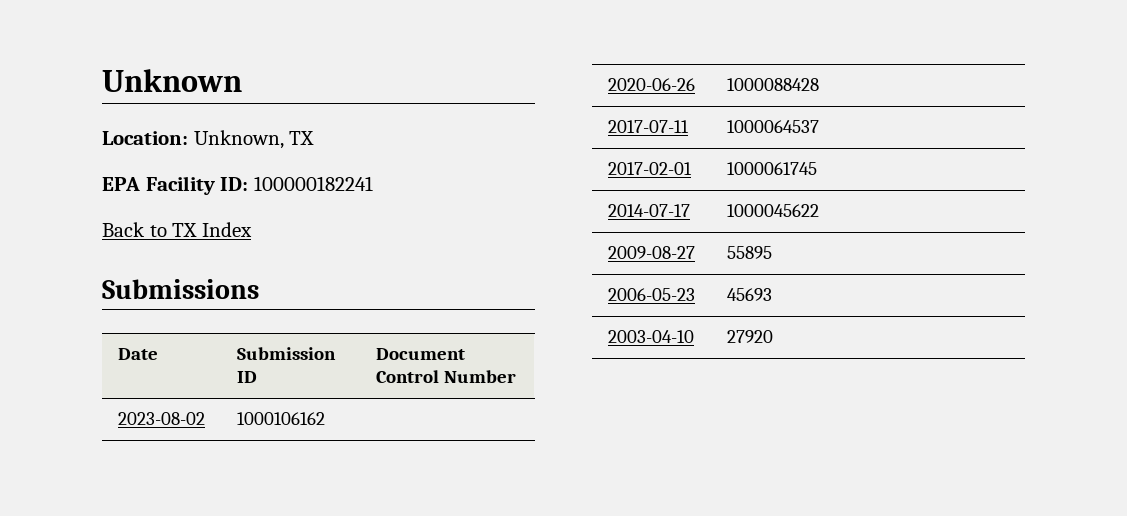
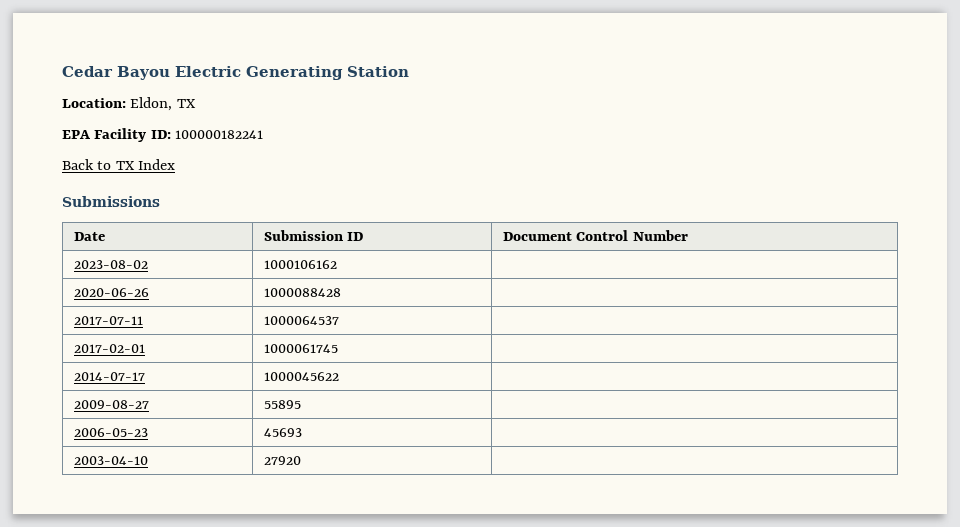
[102,69,242,92] Unknown -> [62,66,409,80] Cedar Bayou Electric Generating Station
[193,130,284,149] Unknown, -> [130,97,173,111] Eldon,

